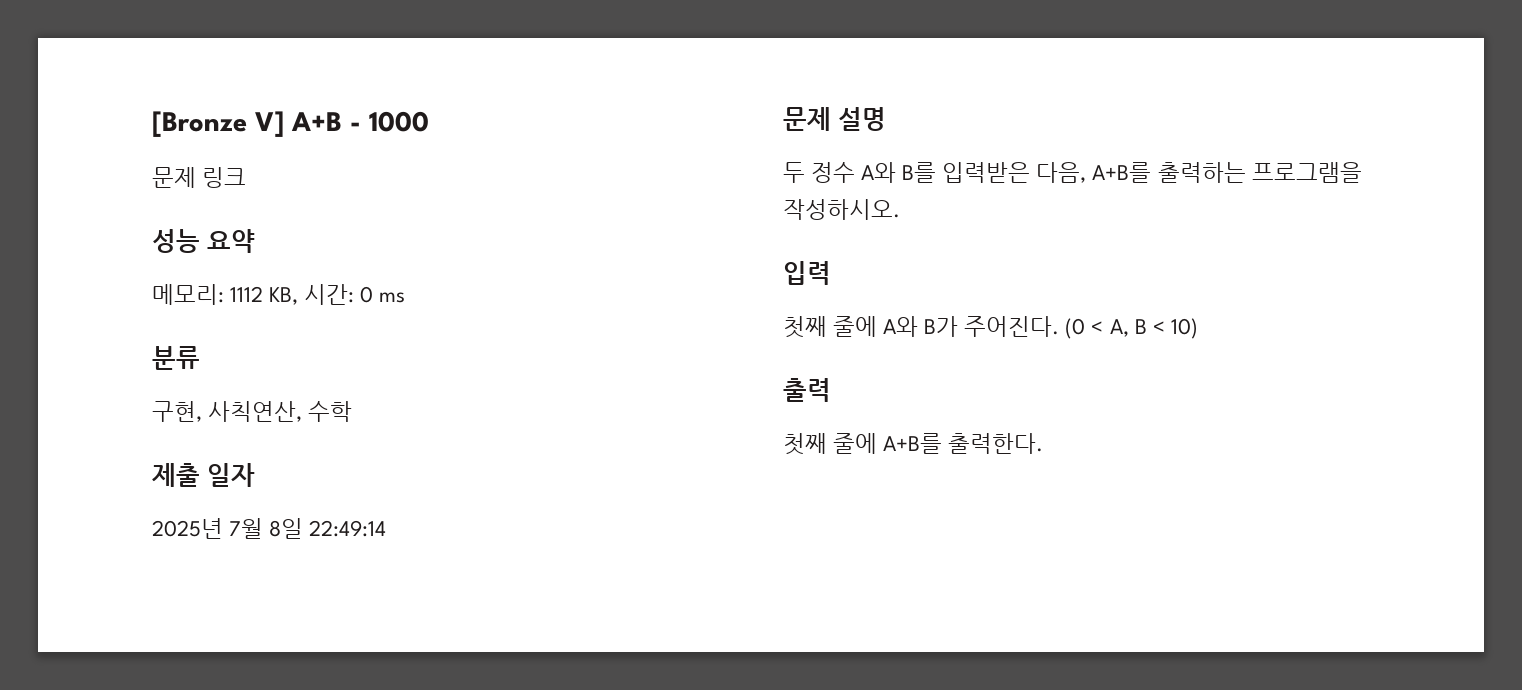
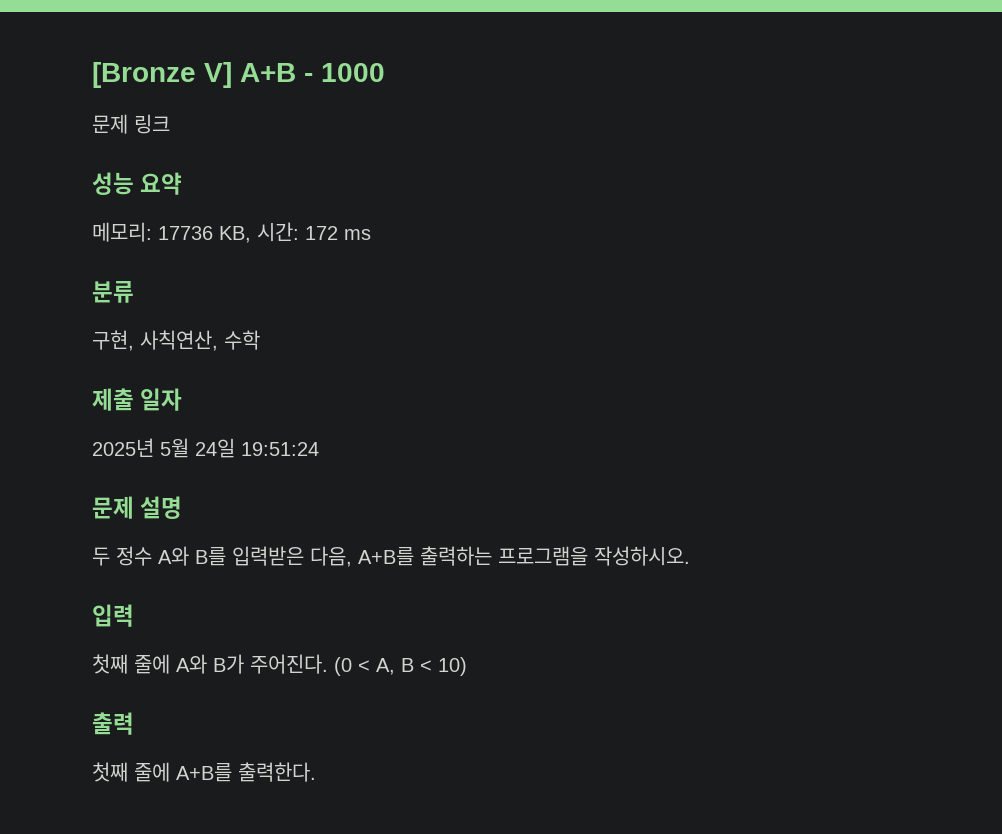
[230,286,264,302] 1112 -> [158,226,213,240] 17736
[360,286,374,303] 0 -> [305,226,338,240] 172
[229,518,387,539] 7월 8일 22:49:14 -> [160,438,319,458] 5월 24일 19:51:24

